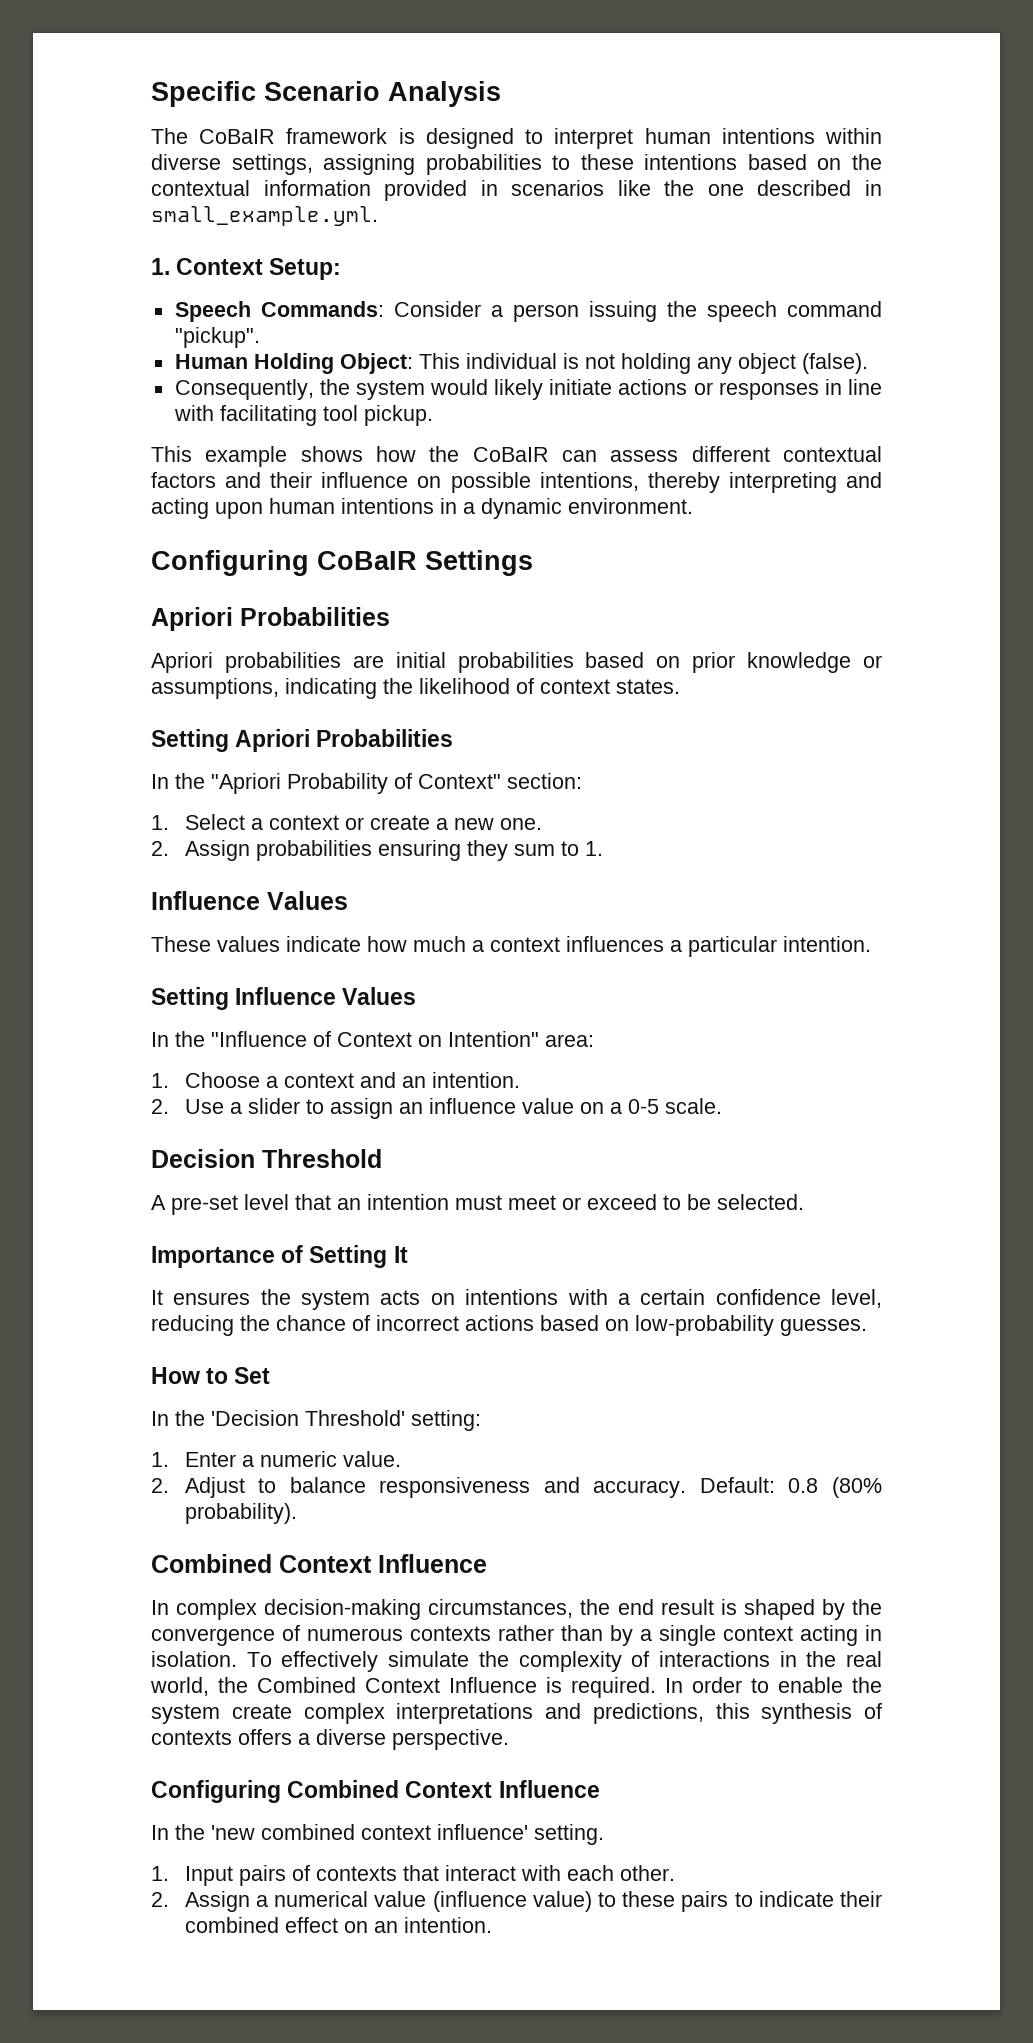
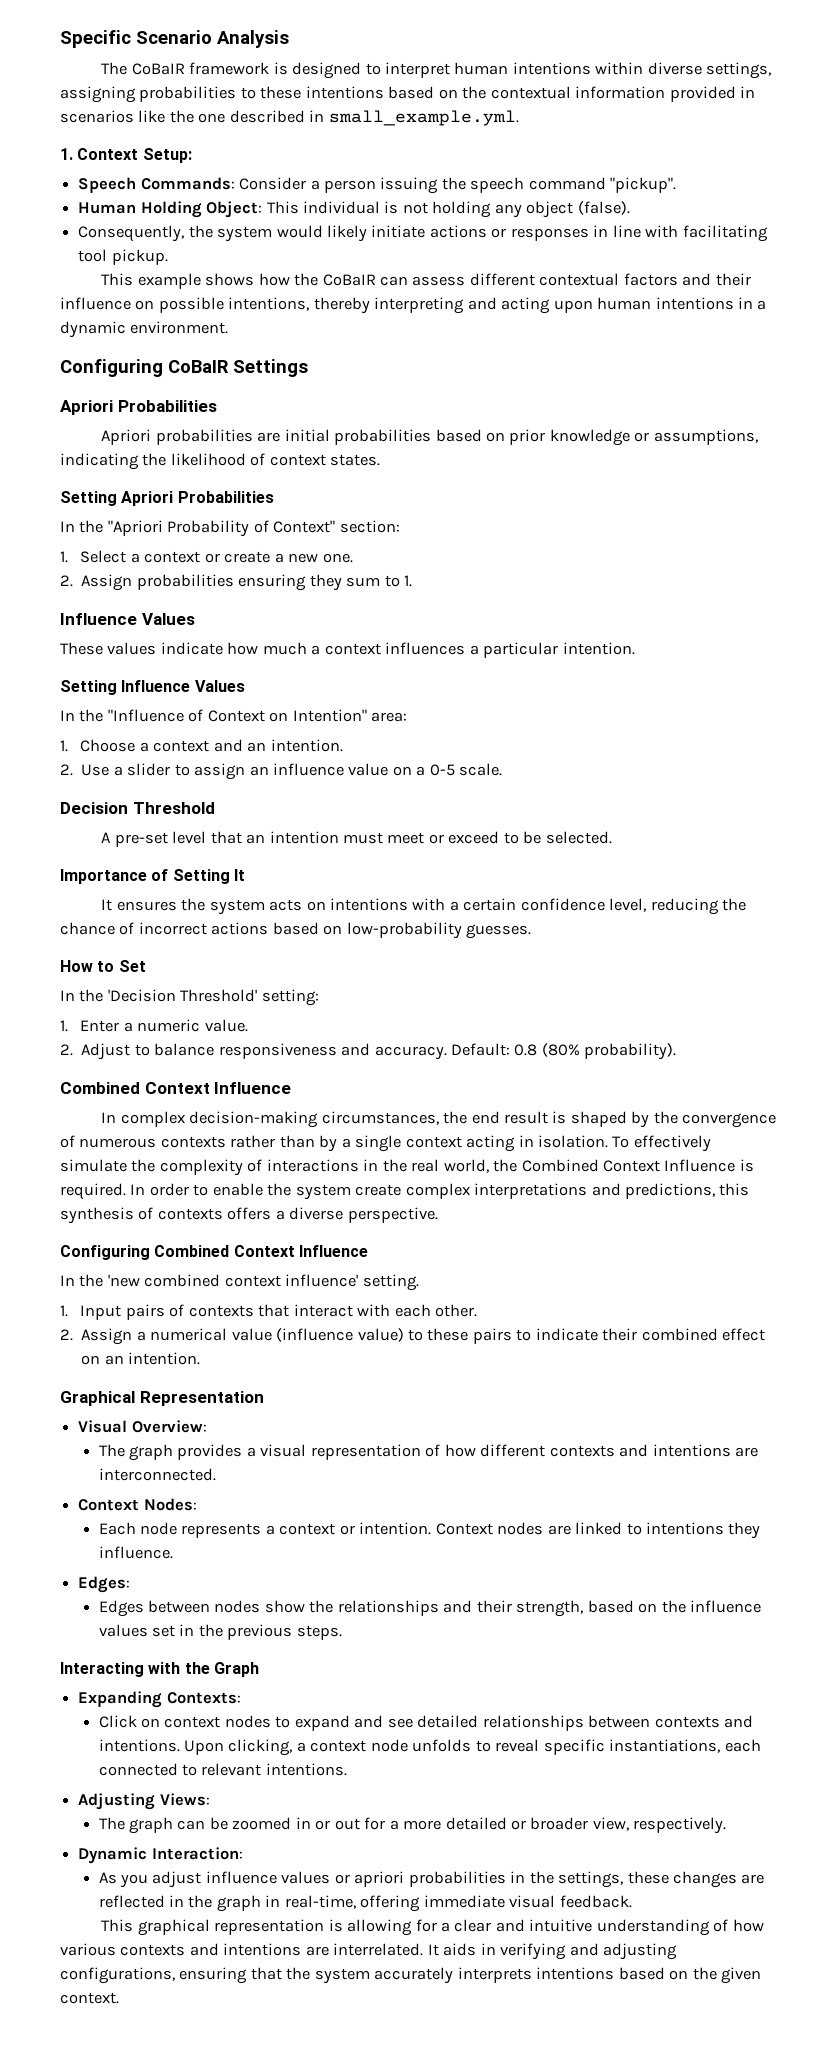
(492, 1925) none -> [60,1391,264,1406] [78,1420,207,1433] [98,1444,758,1461] [98,1468,216,1481] [78,1498,197,1511] [98,1522,761,1539] [98,1546,173,1559] [78,1576,131,1593] [98,1600,761,1617] [98,1624,342,1640] [60,1662,259,1677] [78,1691,241,1708] [98,1715,753,1731] [98,1739,761,1756] [98,1763,347,1776] [78,1793,210,1810] [98,1817,727,1834] [78,1847,243,1864] [98,1871,765,1888] [98,1895,632,1912] [101,1919,764,1936] [60,1943,678,1960] [60,1967,762,1984] [60,1992,119,2004] // Graphical Representation // Visual Overview: // The graph provides a visual representation of how different contexts and intentions are interconnected. // Context Nodes: // Each node represents a context or intention. Context nodes are linked to intentions they influence. // Edges: // Edges between nodes show the relationships and their strength, based on the influence values set in the previous steps. // Interacting with the Graph // Expanding Contexts: // Click on context nodes to expand and see detailed relationships between contexts and intentions. Upon clicking, a context node unfolds to reveal specific instantiations, each connected to relevant intentions. // Adjusting Views: // The graph can be zoomed in or out for a more detailed or broader view, respectively. // Dynamic Interaction: // As you adjust influence values or apriori probabilities in the settings, these changes are reflected in the graph in real-time, offering immediate visual feedback. // This graphical representation is allowing for a clear and intuitive understanding of how various contexts and intentions are interrelated. It aids in verifying and adjusting configurations, ensuring that the system accurately interprets intentions based on the given context.

